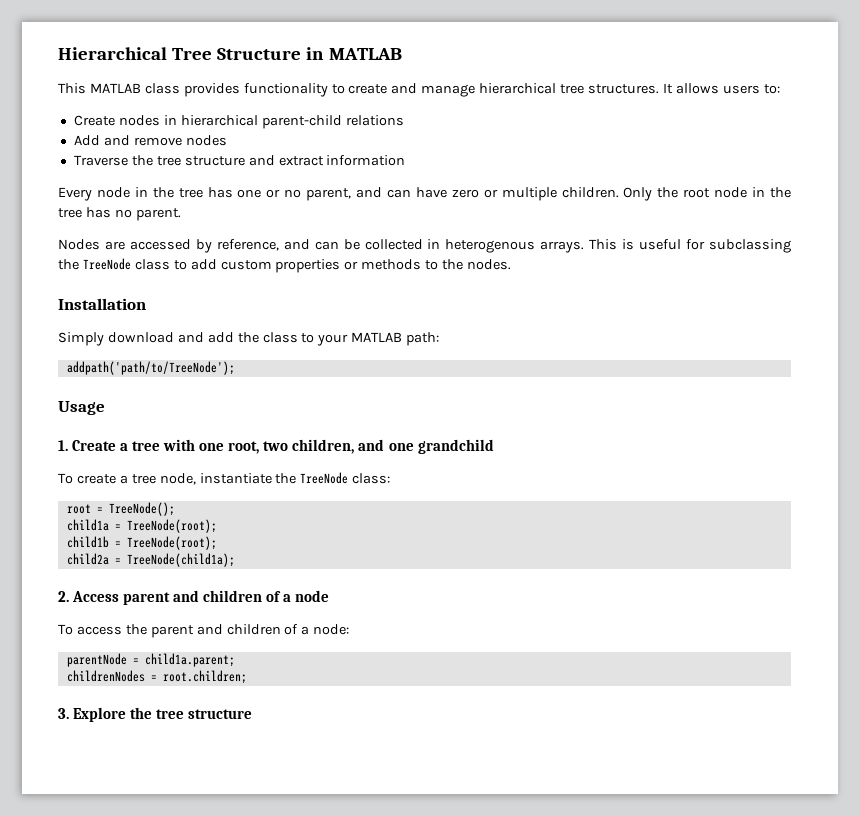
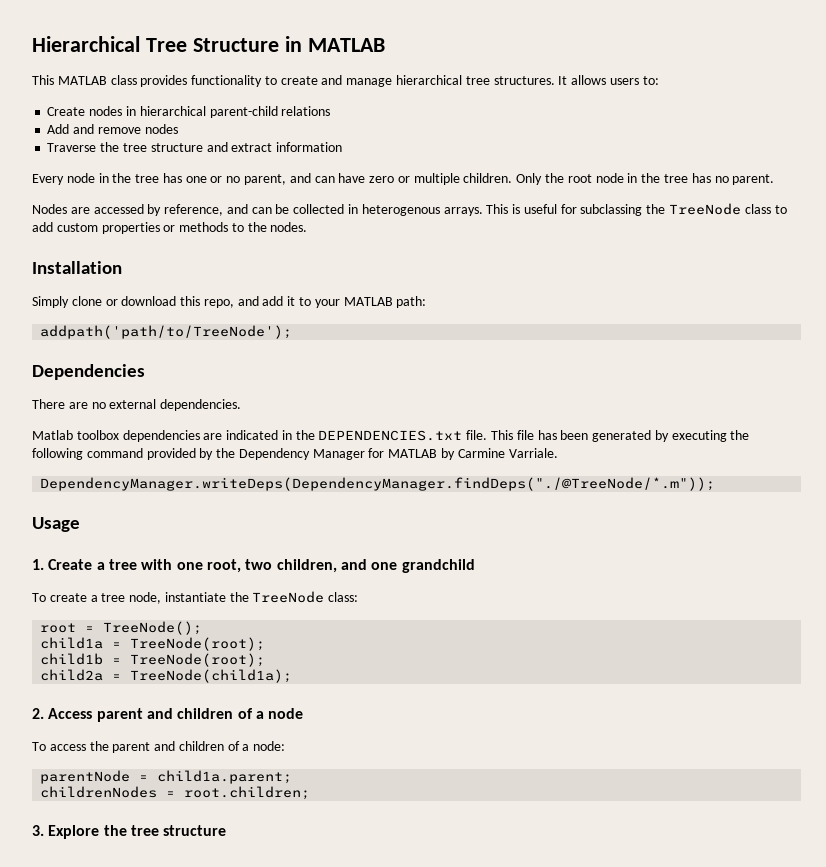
[107,332,298,343] download and add the class -> [71,296,296,308] clone or download this repo, and add it
(235, 368) none -> [32,364,145,380] [32,399,242,411] [32,430,750,442] [32,448,558,460] [40,477,716,491] // Dependencies // There are no external dependencies. // Matlab toolbox dependencies are indicated in the DEPENDENCIES.txt file. This file has been generated by executing the following command provided by the Dependency Manager for MATLAB by Carmine Varriale. // DependencyManager.writeDeps(DependencyManager.findDeps("./@TreeNode/*.m"));

